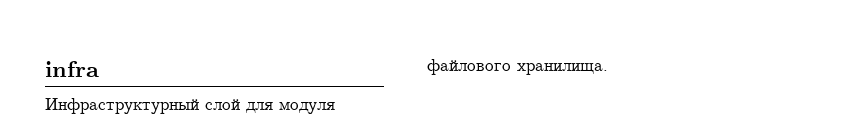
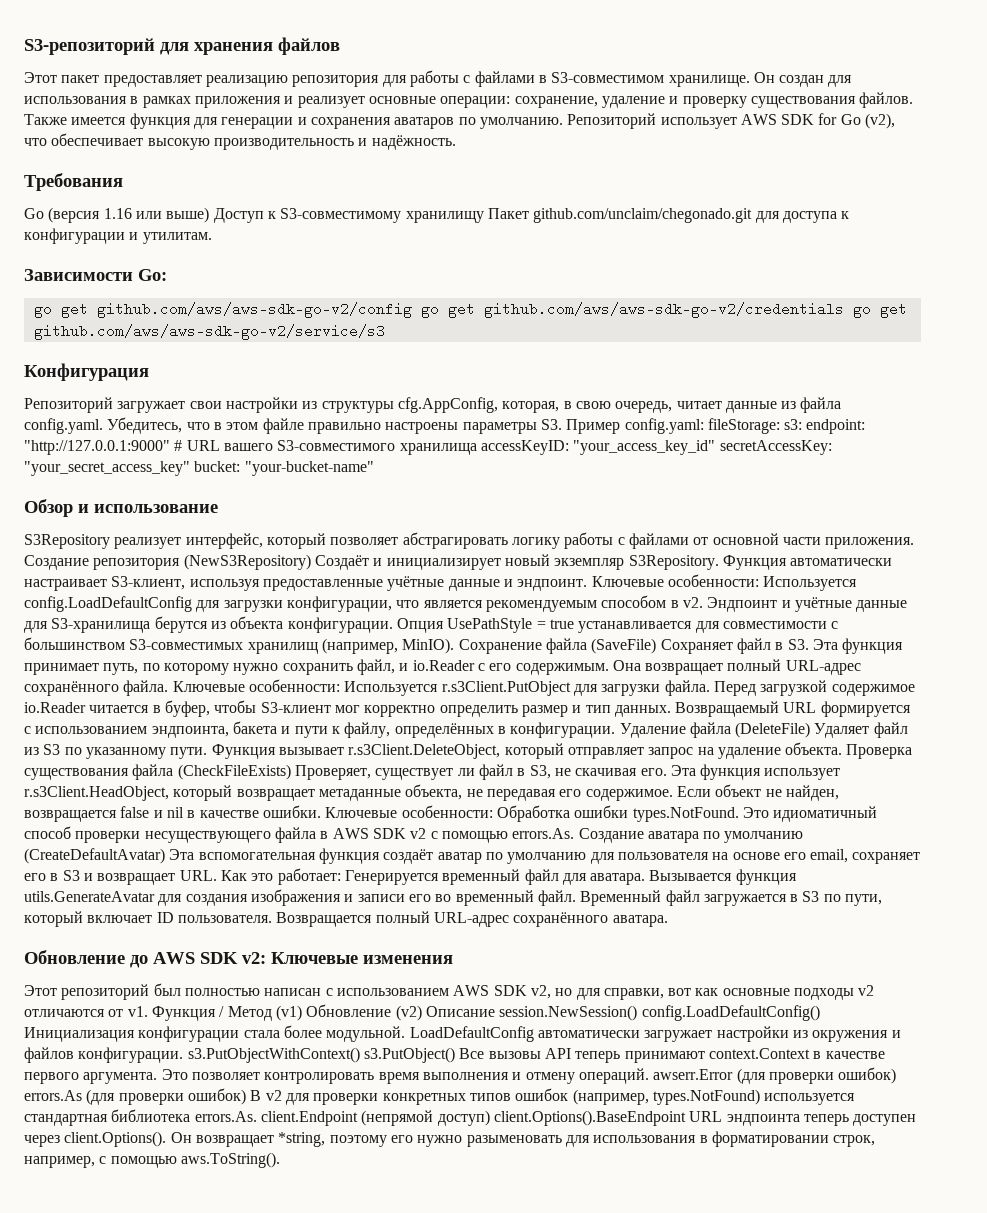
[45,61,99,77] [45,98,335,114] [427,59,608,75] infra // Инфраструктурный слой для модуля файлового хранилища. -> [24,37,340,55] [24,70,853,87] [24,92,914,108] [24,113,896,129] [24,133,456,150] [24,173,123,191] [24,207,850,223] [24,228,212,244] [24,269,167,281] [33,302,907,318] [33,324,385,340] [24,363,149,381] [24,397,842,413] [24,417,866,434] [24,440,832,455] [24,461,374,476] [24,499,218,517] [24,532,915,549] [24,554,893,570] [24,574,858,591] [24,595,908,612] [24,616,839,633] [24,637,904,654] [24,659,861,675] [24,679,915,696] [24,700,911,717] [24,721,908,738] [24,742,913,759] [24,764,841,780] [24,784,839,801] [24,805,878,822] [24,826,804,843] [24,848,921,864] [24,868,797,885] [24,889,883,906] [24,911,668,927] [24,950,453,968] [24,983,875,1000] [24,1004,820,1021] [24,1025,901,1042] [24,1047,885,1063] [24,1067,897,1084] [24,1088,856,1105] [24,1109,917,1126] [24,1131,876,1147] [24,1152,280,1168] S3-репозиторий для хранения файлов // Этот пакет предоставляет реализацию репозитория для работы с файлами в S3-совместимом хранилище. Он создан для использования в рамках приложения и реализует основные операции: сохранение, удаление и проверку существования файлов. Также имеется функция для генерации и сохранения аватаров по умолчанию. Репозиторий использует AWS SDK for Go (v2), что обеспечивает высокую производительность и надёжность. // Требования // Go (версия 1.16 или выше) Доступ к S3-совместимому хранилищу Пакет github.com/unclaim/chegonado.git для доступа к конфигурации и утилитам. // Зависимости Go: // go get github.com/aws/aws-sdk-go-v2/config go get github.com/aws/aws-sdk-go-v2/credentials go get github.com/aws/aws-sdk-go-v2/service/s3 // Конфигурация // Репозиторий загружает свои настройки из структуры cfg.AppConfig, которая, в свою очередь, читает данные из файла config.yaml. Убедитесь, что в этом файле правильно настроены параметры S3. Пример config.yaml: fileStorage: s3: endpoint: "http://127.0.0.1:9000" # URL вашего S3-совместимого хранилища accessKeyID: "your_access_key_id" secretAccessKey: "your_secret_access_key" bucket: "your-bucket-name" // Обзор и использование // S3Repository реализует интерфейс, который позволяет абстрагировать логику работы с файлами от основной части приложения. Создание репозитория (NewS3Repository) Создаёт и инициализирует новый экземпляр S3Repository. Функция автоматически настраивает S3-клиент, используя предоставленные учётные данные и эндпоинт. Ключевые особенности: Используется config.LoadDefaultConfig для загрузки конфигурации, что является рекомендуемым способом в v2. Эндпоинт и учётные данные для S3-хранилища берутся из объекта конфигурации. Опция UsePathStyle = true устанавливается для совместимости с большинством S3-совместимых хранилищ (например, MinIO). Сохранение файла (SaveFile) Сохраняет файл в S3. Эта функция принимает путь, по которому нужно сохранить файл, и io.Reader с его содержимым. Она возвращает полный URL-адрес сохранённого файла. Ключевые особенности: Используется r.s3Client.PutObject для загрузки файла. Перед загрузкой содержимое io.Reader читается в буфер, чтобы S3-клиент мог корректно определить размер и тип данных. Возвращаемый URL формируется с использованием эндпоинта, бакета и пути к файлу, определённых в конфигурации. Удаление файла (DeleteFile) Удаляет файл из S3 по указанному пути. Функция вызывает r.s3Client.DeleteObject, который отправляет запрос на удаление объекта. Проверка существования файла (CheckFileExists) Проверяет, существует ли файл в S3, не скачивая его. Эта функция использует r.s3Client.HeadObject, который возвращает метаданные объекта, не передавая его содержимое. Если объект не найден, возвращается false и nil в качестве ошибки. Ключевые особенности: Обработка ошибки types.NotFound. Это идиоматичный способ проверки несуществующего файла в AWS SDK v2 с помощью errors.As. Создание аватара по умолчанию (CreateDefaultAvatar) Эта вспомогательная функция создаёт аватар по умолчанию для пользователя на основе его email, сохраняет его в S3 и возвращает URL. Как это работает: Генерируется временный файл для аватара. Вызывается функция utils.GenerateAvatar для создания изображения и записи его во временный файл. Временный файл загружается в S3 по пути, который включает ID пользователя. Возвращается полный URL-адрес сохранённого аватара. // Обновление до AWS SDK v2: Ключевые изменения // Этот репозиторий был полностью написан с использованием AWS SDK v2, но для справки, вот как основные подходы v2 отличаются от v1. Функция / Метод (v1) Обновление (v2) Описание session.NewSession() config.LoadDefaultConfig() Инициализация конфигурации стала более модульной. LoadDefaultConfig автоматически загружает настройки из окружения и файлов конфигурации. s3.PutObjectWithContext() s3.PutObject() Все вызовы API теперь принимают context.Context в качестве первого аргумента. Это позволяет контролировать время выполнения и отмену операций. awserr.Error (для проверки ошибок) errors.As (для проверки ошибок) В v2 для проверки конкретных типов ошибок (например, types.NotFound) используется стандартная библиотека errors.As. client.Endpoint (непрямой доступ) client.Options().BaseEndpoint URL эндпоинта теперь доступен через client.Options(). Он возвращает *string, поэтому его нужно разыменовать для использования в форматировании строк, например, с помощью aws.ToString().

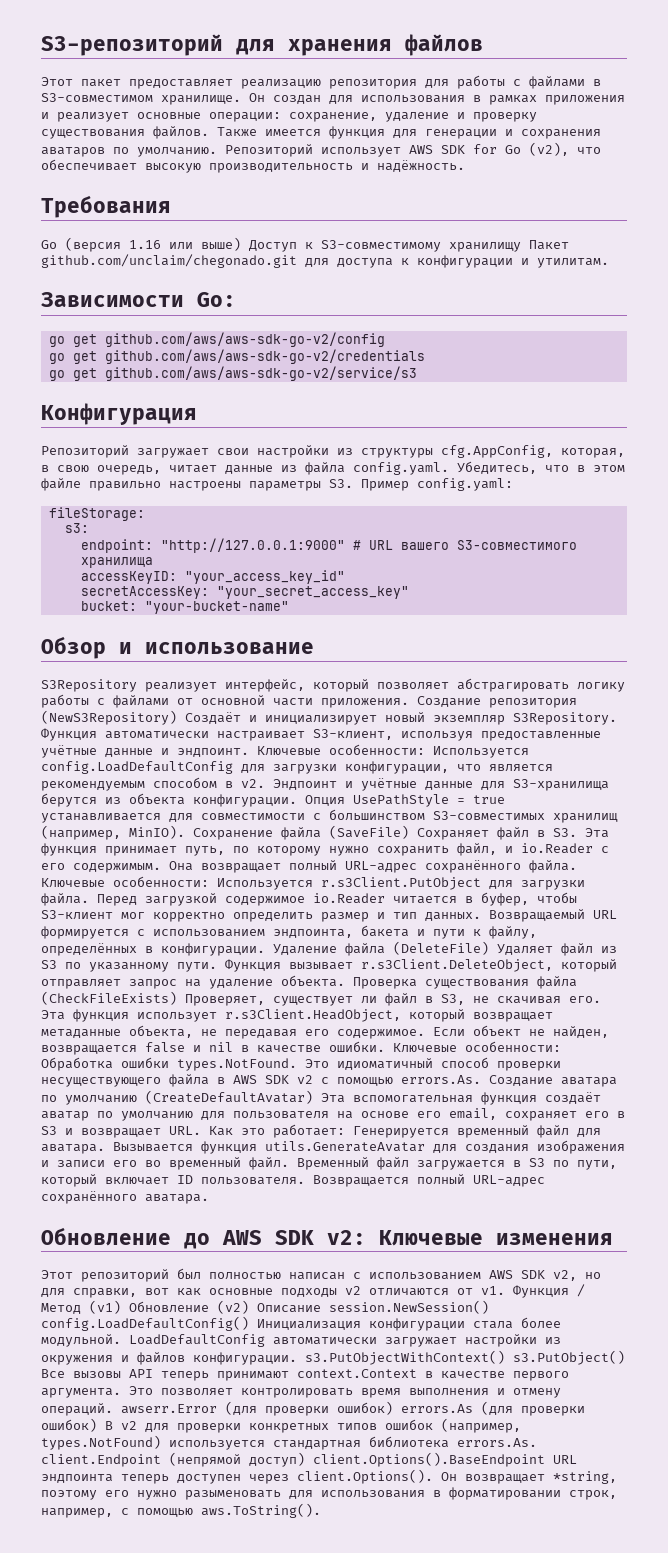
(412, 310) none -> (385, 339) //
(844, 310) none -> (425, 356) //
(704, 426) none -> (513, 484) //
(780, 426) none -> (145, 514) //
(803, 424) none -> (89, 528) //
(477, 449) none -> (153, 562) //
(716, 447) none -> (345, 577) //
(190, 468) none -> (409, 592) //

